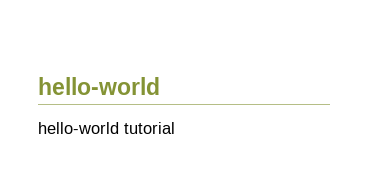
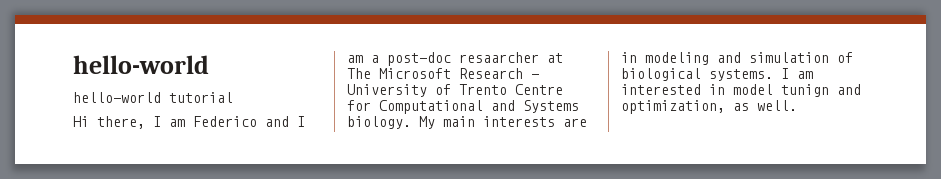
(175, 128) none -> [73,116,305,129] [347,52,563,66] [347,68,539,79] [347,84,563,97] [347,100,579,114] [347,116,587,129] [621,52,853,65] [621,68,813,81] [621,84,861,97] [621,100,797,114] // Hi there, I am Federico and I am a post-doc resaarcher at The Microsoft Research - University of Trento Centre for Computational and Systems biology. My main interests are in modeling and simulation of biological systems. I am interested in model tunign and optimization, as well.

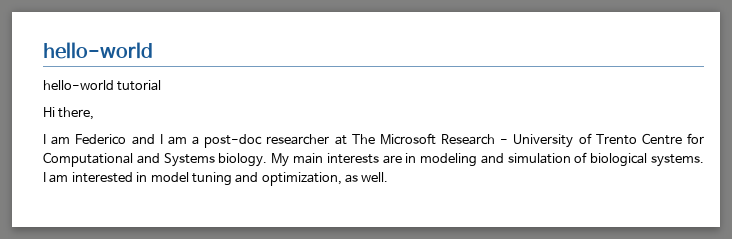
(145, 122) none -> (95, 113) //
[459,52,539,63] resaarcher -> [266,134,330,145] researcher
[781,84,829,97] tunign -> [191,172,232,186] tuning

